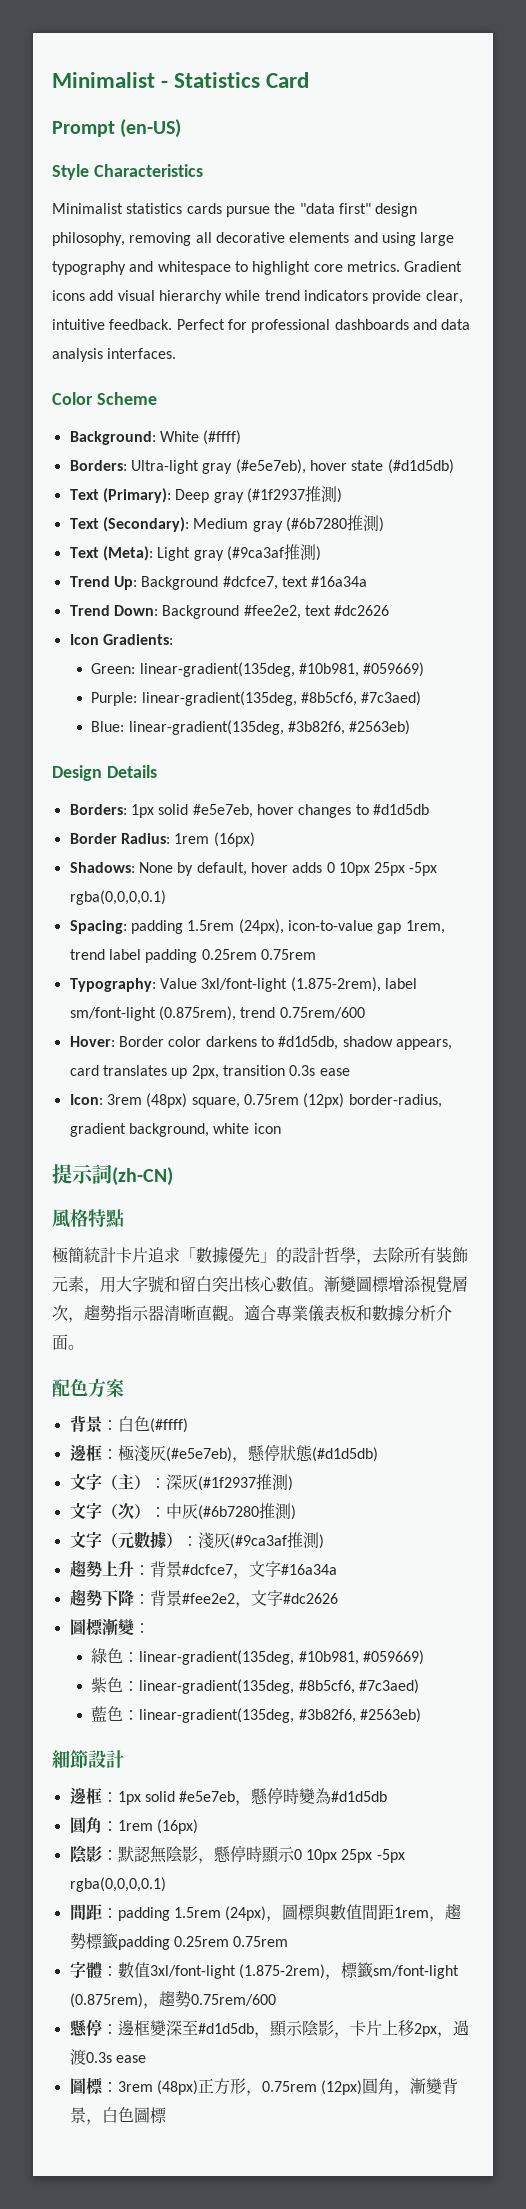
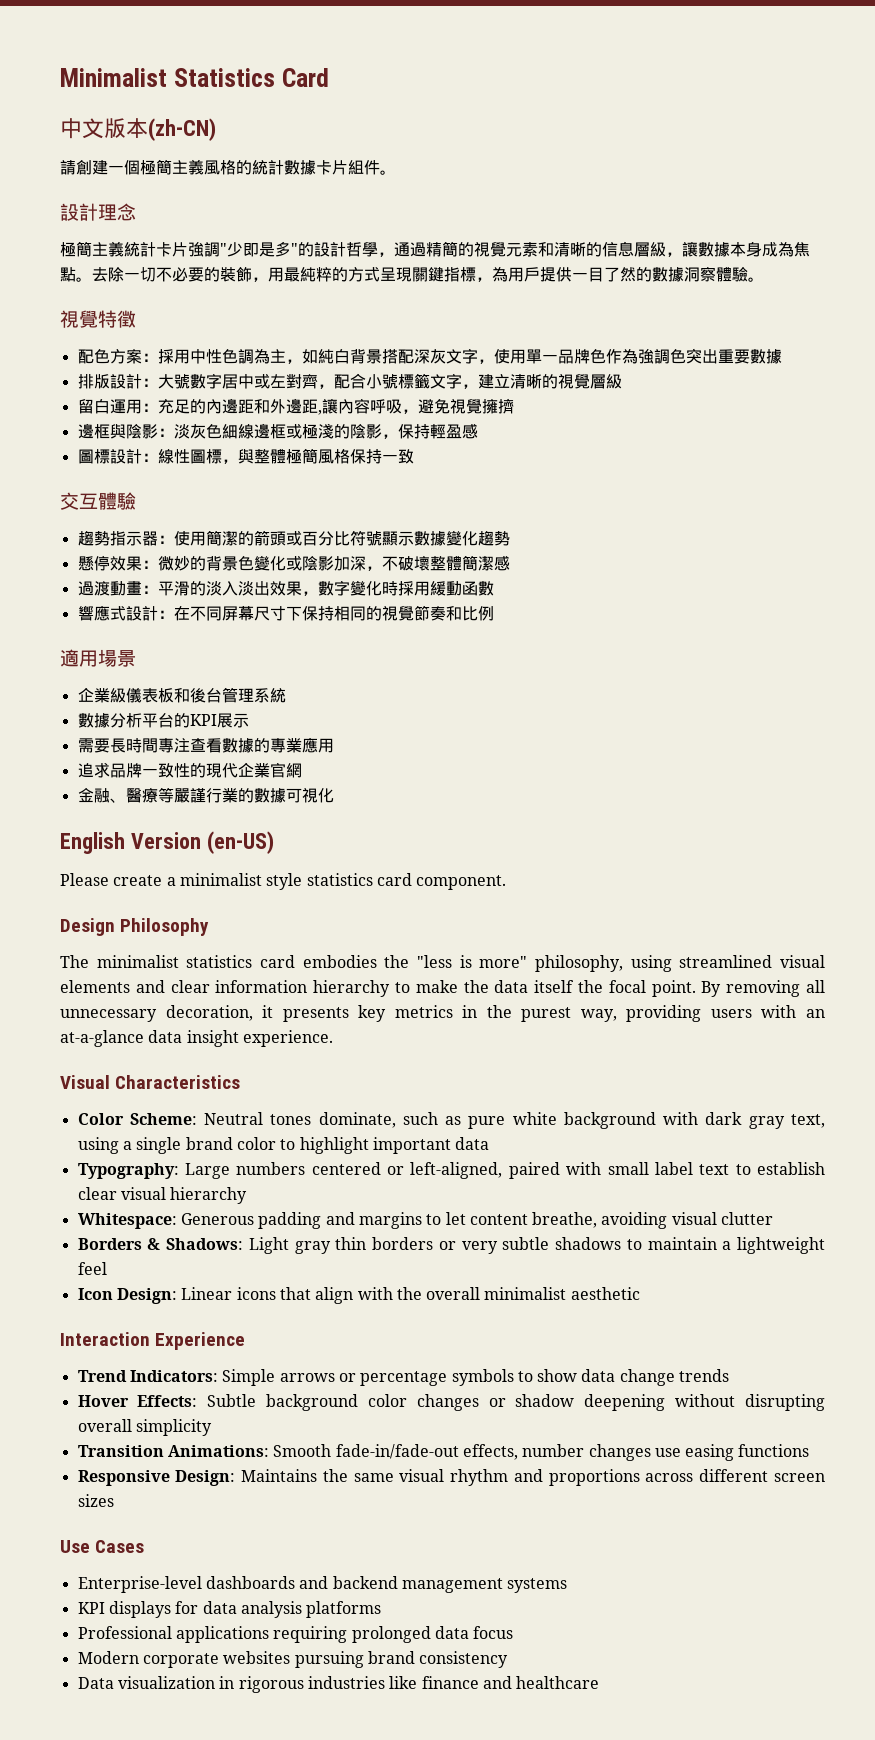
[52,72,169,88] Minimalist - -> [60,68,167,87] Minimalist
[52,119,182,138] [52,164,203,180] [52,203,418,217] [52,232,455,246] [52,261,463,275] [52,290,463,304] [52,319,471,333] [52,348,177,362] [52,392,157,405] [69,430,242,445] [69,459,454,474] [69,486,342,503] [69,515,384,532] [69,544,321,561] [69,576,368,590] [69,605,390,619] [69,634,173,645] [91,662,425,677] [91,691,422,706] [91,720,411,735] [52,765,157,781] [69,804,429,818] [69,832,255,847] [69,862,438,876] [69,890,166,905] [69,919,445,934] [69,949,316,963] [69,977,417,992] [69,1006,365,1021] [69,1036,452,1050] [69,1065,350,1079] [69,1093,442,1108] [69,1123,281,1137] [52,1164,173,1186] [52,1209,124,1228] [52,1247,84,1263] Prompt (en-US) // Style Characteristics // Minimalist statistics cards pursue the "data first" design philosophy, removing all decorative elements and using large typography and whitespace to highlight core metrics. Gradient icons add visual hierarchy while trend indicators provide clear, intuitive feedback. Perfect for professional dashboards and data analysis interfaces. // Color Scheme // Background: White (#ffff) // Borders: Ultra-light gray (#e5e7eb), hover state (#d1d5db) // Text (Primary): Deep gray (#1f2937推測) // Text (Secondary): Medium gray (#6b7280推測) // Text (Meta): Light gray (#9ca3af推測) // Trend Up: Background #dcfce7, text #16a34a // Trend Down: Background #fee2e2, text #dc2626 // Icon Gradients: // Green: linear-gradient(135deg, #10b981, #059669) // Purple: linear-gradient(135deg, #8b5cf6, #7c3aed) // Blue: linear-gradient(135deg, #3b82f6, #2563eb) // Design Details // Borders: 1px solid #e5e7eb, hover changes to #d1d5db // Border Radius: 1rem (16px) // Shadows: None by default, hover adds 0 10px 25px -5px rgba(0,0,0,0.1) // Spacing: padding 1.5rem (24px), icon-to-value gap 1rem, trend label padding 0.25rem 0.75rem // Typography: Value 3xl/font-light (1.875-2rem), label sm/font-light (0.875rem), trend 0.75rem/600 // Hover: Border color darkens to #d1d5db, shadow appears, card translates up 2px, transition 0.3s ease // Icon: 3rem (48px) square, 0.75rem (12px) border-radius, gradient background, white icon // 提示詞(zh-CN) // 風格特點 // 極簡 -> [60,118,216,141] [60,159,396,175] [60,203,136,221] [60,241,124,257] 中文版本(zh-CN) // 請創建一個極簡主義風格的統計數據卡片組件。 // 設計理念 // 極簡主義
[148,1247,468,1265] [52,1276,468,1294] [52,1304,452,1323] [52,1334,84,1350] [52,1378,124,1398] [69,1415,188,1433] [69,1444,378,1463] [69,1473,293,1491] [69,1502,296,1520] [69,1531,324,1549] [69,1560,337,1579] [69,1589,338,1608] [69,1618,150,1636] [91,1648,425,1665] [91,1677,420,1694] [91,1706,422,1723] [52,1750,124,1769] [69,1787,388,1806] [69,1817,198,1834] [69,1845,405,1864] [69,1877,166,1892] [69,1904,462,1922] [69,1932,289,1950] [69,1961,459,1980] [69,1990,276,2009] [69,2019,469,2038] [69,2049,146,2065] [69,2077,459,2096] [69,2107,167,2125] 追求「數據優先」的設計哲學，去除所有裝飾元素，用大字號和留白突出核心數值。漸變圖標增添視覺層次，趨勢指示器清晰直觀。適合專業儀表板和數據分析介面。 // 配色方案 // 背景：白色(#ffff) // 邊框：極淺灰(#e5e7eb)，懸停狀態(#d1d5db) // 文字（主）：深灰(#1f2937推測) // 文字（次）：中灰(#6b7280推測) // 文字（元數據）：淺灰(#9ca3af推測) // 趨勢上升：背景#dcfce7，文字#16a34a // 趨勢下降：背景#fee2e2，文字#dc2626 // 圖標漸變： // 綠色：linear-gradient(135deg, #10b981, #059669) // 紫色：linear-gradient(135deg, #8b5cf6, #7c3aed) // 藍色：linear-gradient(135deg, #3b82f6, #2563eb) // 細節設計 // 邊框：1px solid #e5e7eb，懸停時變為#d1d5db // 圓角：1rem (16px) // 陰影：默認無陰影，懸停時顯示0 10px 25px -5px rgba(0,0,0,0.1) // 間距：padding 1.5rem (24px)，圖標與數值間距1rem，趨勢標籤padding 0.25rem 0.75rem // 字體：數值3xl/font-light (1.875-2rem)，標籤sm/font-light (0.875rem)，趨勢0.75rem/600 // 懸停：邊框變深至#d1d5db，顯示陰影，卡片上移2px，過渡0.3s ease // 圖標：3rem (48px)正方形，0.75rem (12px)圓角，漸變背景，白色圖標 -> [188,241,810,257] [60,266,764,282] [60,310,136,328] [77,348,782,364] [77,373,622,389] [77,398,514,415] [77,423,478,439] [77,448,414,464] [60,492,136,510] [77,530,510,546] [77,555,510,571] [77,580,494,596] [77,605,494,621] [60,649,136,667] [77,687,286,703] [77,713,249,728] [77,737,334,753] [77,762,302,778] [77,787,334,803] [60,831,274,854] [60,873,507,890] [60,918,210,936] [60,955,826,972] [60,980,825,997] [60,1005,826,1022] [60,1030,333,1047] [60,1075,241,1089] [77,1112,825,1129] [77,1137,490,1154] [77,1162,826,1179] [77,1187,248,1204] [77,1212,774,1229] [77,1237,825,1254] [77,1262,107,1275] [77,1287,640,1304] [60,1332,246,1350] [77,1369,730,1386] [77,1394,826,1411] [77,1419,212,1436] [77,1444,810,1461] [77,1469,825,1486] [77,1494,114,1507] [60,1540,145,1553] [77,1576,568,1593] [77,1601,382,1618] [77,1626,514,1643] [77,1651,509,1668] [77,1676,600,1693] 強調"少即是多"的設計哲學，通過精簡的視覺元素和清晰的信息層級，讓數據本身成為焦點。去除一切不必要的裝飾，用最純粹的方式呈現關鍵指標，為用戶提供一目了然的數據洞察體驗。 // 視覺特徵 // 配色方案：採用中性色調為主，如純白背景搭配深灰文字，使用單一品牌色作為強調色突出重要數據 // 排版設計：大號數字居中或左對齊，配合小號標籤文字，建立清晰的視覺層級 // 留白運用：充足的內邊距和外邊距,讓內容呼吸，避免視覺擁擠 // 邊框與陰影：淡灰色細線邊框或極淺的陰影，保持輕盈感 // 圖標設計：線性圖標，與整體極簡風格保持一致 // 交互體驗 // 趨勢指示器：使用簡潔的箭頭或百分比符號顯示數據變化趨勢 // 懸停效果：微妙的背景色變化或陰影加深，不破壞整體簡潔感 // 過渡動畫：平滑的淡入淡出效果，數字變化時採用緩動函數 // 響應式設計：在不同屏幕尺寸下保持相同的視覺節奏和比例 // 適用場景 // 企業級儀表板和後台管理系統 // 數據分析平台的KPI展示 // 需要長時間專注查看數據的專業應用 // 追求品牌一致性的現代企業官網 // 金融、醫療等嚴謹行業的數據可視化 // English Version (en-US) // Please create a minimalist style statistics card component. // Design Philosophy // The minimalist statistics card embodies the "less is more" philosophy, using streamlined visual elements and clear information hierarchy to make the data itself the focal point. By removing all unnecessary decoration, it presents key metrics in the purest way, providing users with an at-a-glance data insight experience. // Visual Characteristics // Color Scheme: Neutral tones dominate, such as pure white background with dark gray text, using a single brand color to highlight important data // Typography: Large numbers centered or left-aligned, paired with small label text to establish clear visual hierarchy // Whitespace: Generous padding and margins to let content breathe, avoiding visual clutter // Borders & Shadows: Light gray thin borders or very subtle shadows to maintain a lightweight feel // Icon Design: Linear icons that align with the overall minimalist aesthetic // Interaction Experience // Trend Indicators: Simple arrows or percentage symbols to show data change trends // Hover Effects: Subtle background color changes or shadow deepening without disrupting overall simplicity // Transition Animations: Smooth fade-in/fade-out effects, number changes use easing functions // Responsive Design: Maintains the same visual rhythm and proportions across different screen sizes // Use Cases // Enterprise-level dashboards and backend management systems // KPI displays for data analysis platforms // Professional applications requiring prolonged data focus // Modern corporate websites pursuing brand consistency // Data visualization in rigorous industries like finance and healthcare

